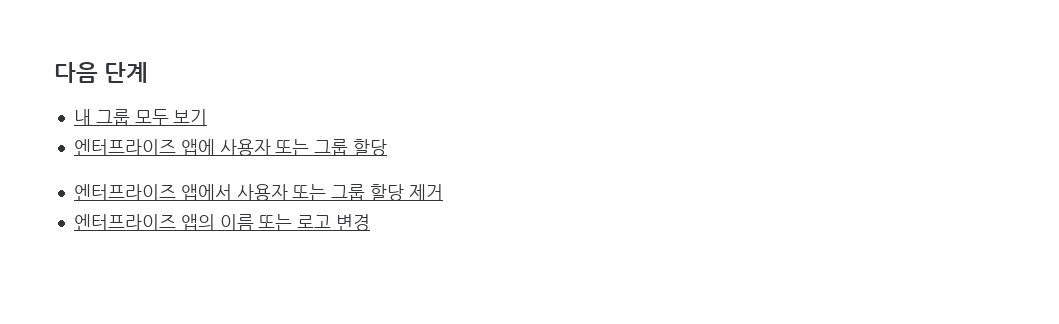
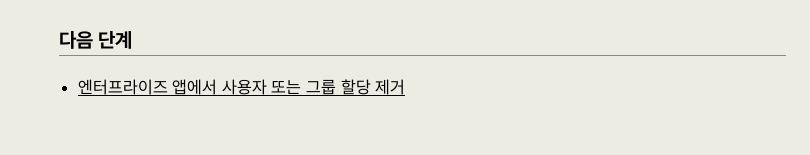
[73,109,208,126] [73,139,388,156] // 내 그룹 모두 보기 // 엔터프라이즈 앱에 사용자 또는 그룹 할당 -> (133, 40) none
[73,214,371,231] // 엔터프라이즈 앱의 이름 또는 로고 변경 -> (406, 87) none

